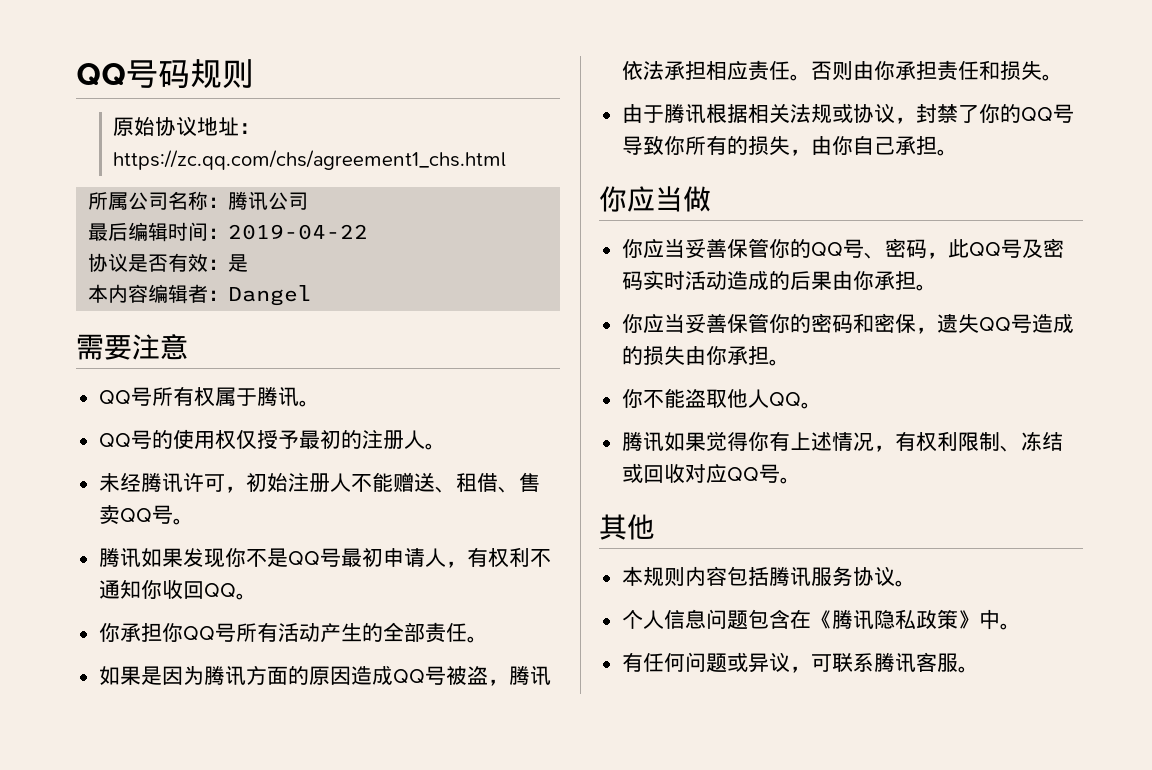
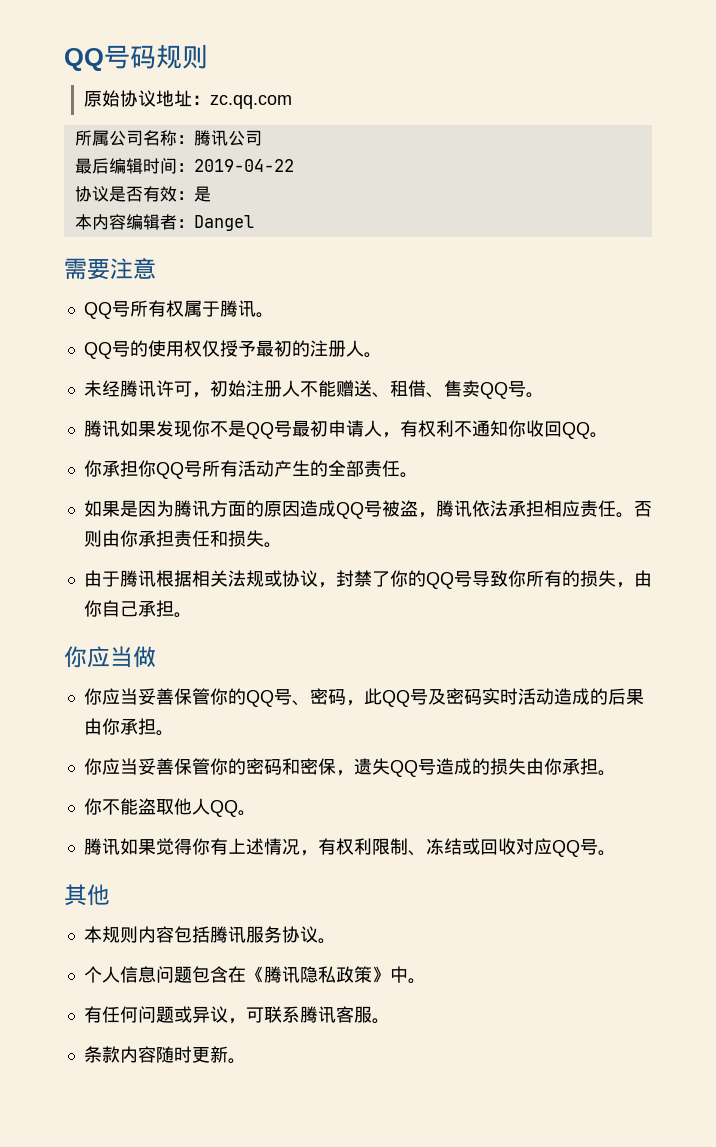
[113,150,507,170] https://zc.qq.com/chs/agreement1_chs.html -> [209,95,292,109] zc.qq.com
(979, 669) none -> [83,1046,246,1064] // 条款内容随时更新。

